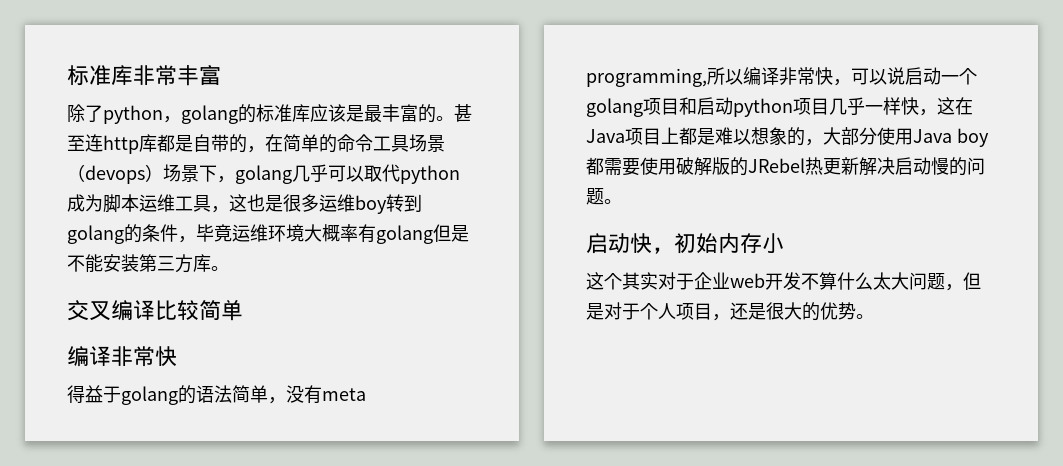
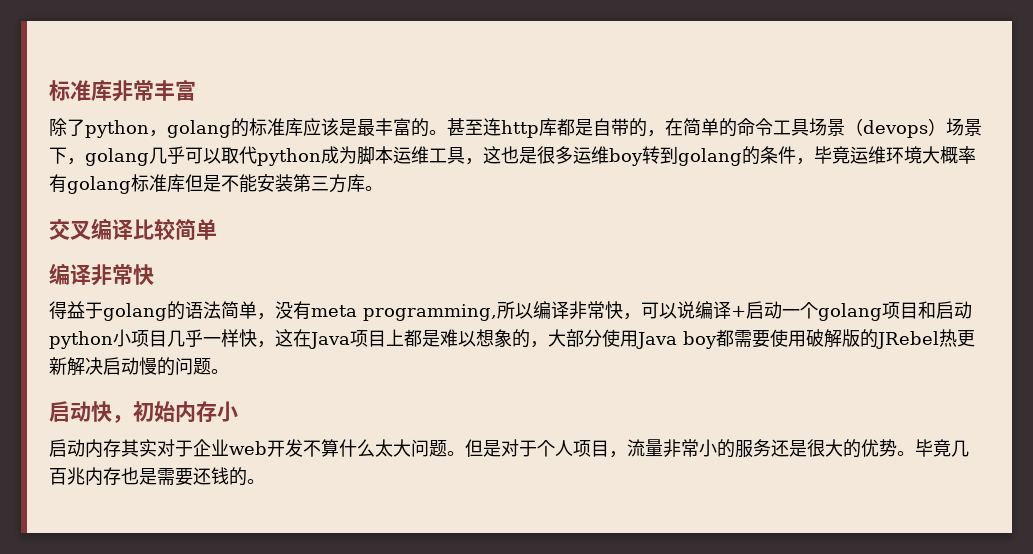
(433, 234) none -> [131,174,185,192] 标准库
(905, 76) none -> [695,301,746,319] 编译+
(793, 107) none -> [113,329,131,347] 小
[586,272,622,290] 这个 -> [49,439,121,458] 启动内存
[945,284,963,291] ， -> [447,451,465,456] 。
[730,302,856,321] 还是很大的优势 -> [627,439,969,458] [49,467,247,486] 流量非常小的服务还是很大的优势。毕竟几百兆内存也是需要还钱的

